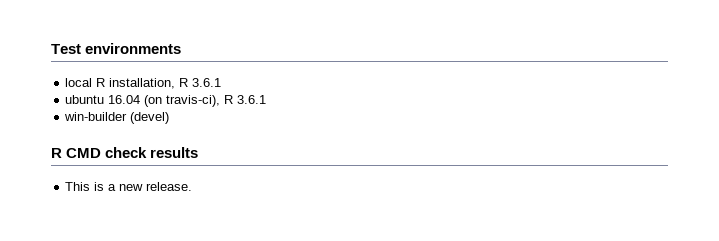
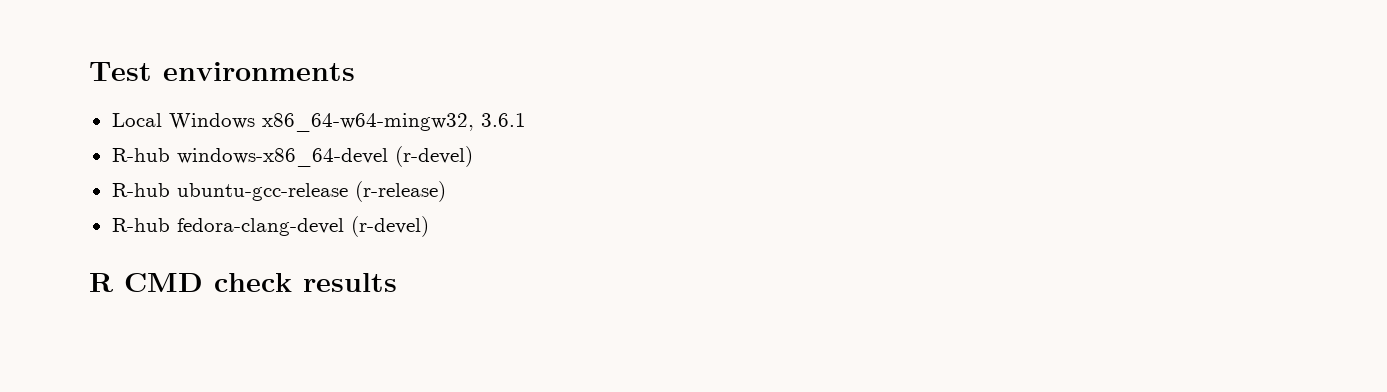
[65,78,222,89] [65,95,267,107] [64,112,170,124] local R installation, R 3.6.1 // ubuntu 16.04 (on travis-ci), R 3.6.1 // win-builder (devel) -> [111,113,526,132] [111,146,473,167] [111,181,446,202] [111,216,429,237] Local Windows x86_64-w64-mingw32, 3.6.1 // R-hub windows-x86_64-devel (r-devel) // R-hub ubuntu-gcc-release (r-release) // R-hub fedora-clang-devel (r-devel)
[65,182,193,191] // This is a new release. -> (397, 282) none

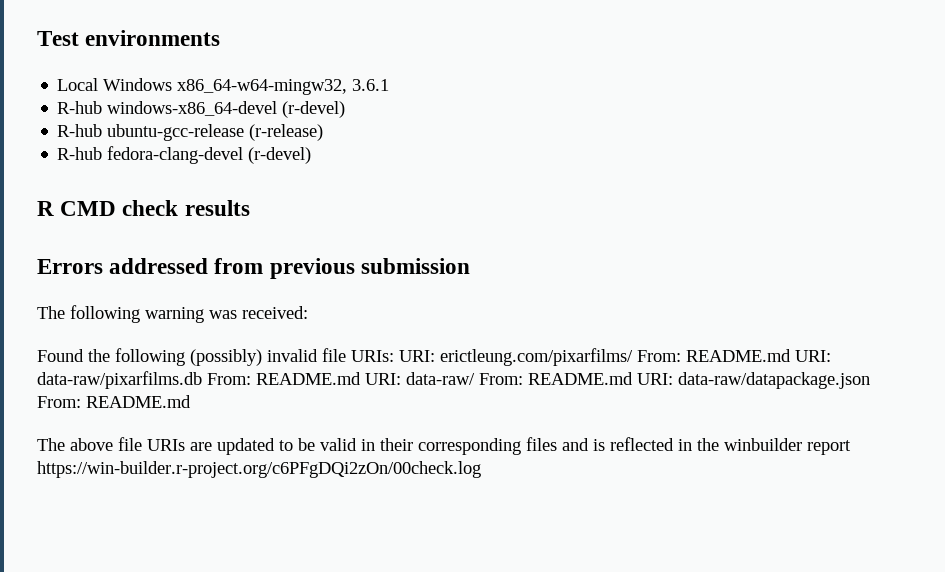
(397, 282) none -> [37,258,470,279] [37,305,308,323] [37,348,831,366] [37,371,870,389] [37,395,191,408] [37,437,851,455] [37,461,481,478] // Errors addressed from previous submission // The following warning was received: // Found the following (possibly) invalid file URIs: URI: erictleung.com/pixarfilms/ From: README.md URI: data-raw/pixarfilms.db From: README.md URI: data-raw/ From: README.md URI: data-raw/datapackage.json From: README.md // The above file URIs are updated to be valid in their corresponding files and is reflected in the winbuilder report https://win-builder.r-project.org/c6PFgDQi2zOn/00check.log

